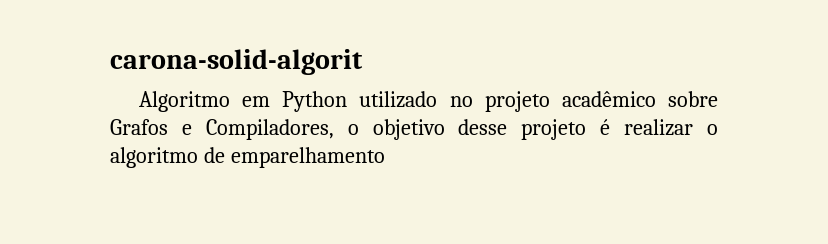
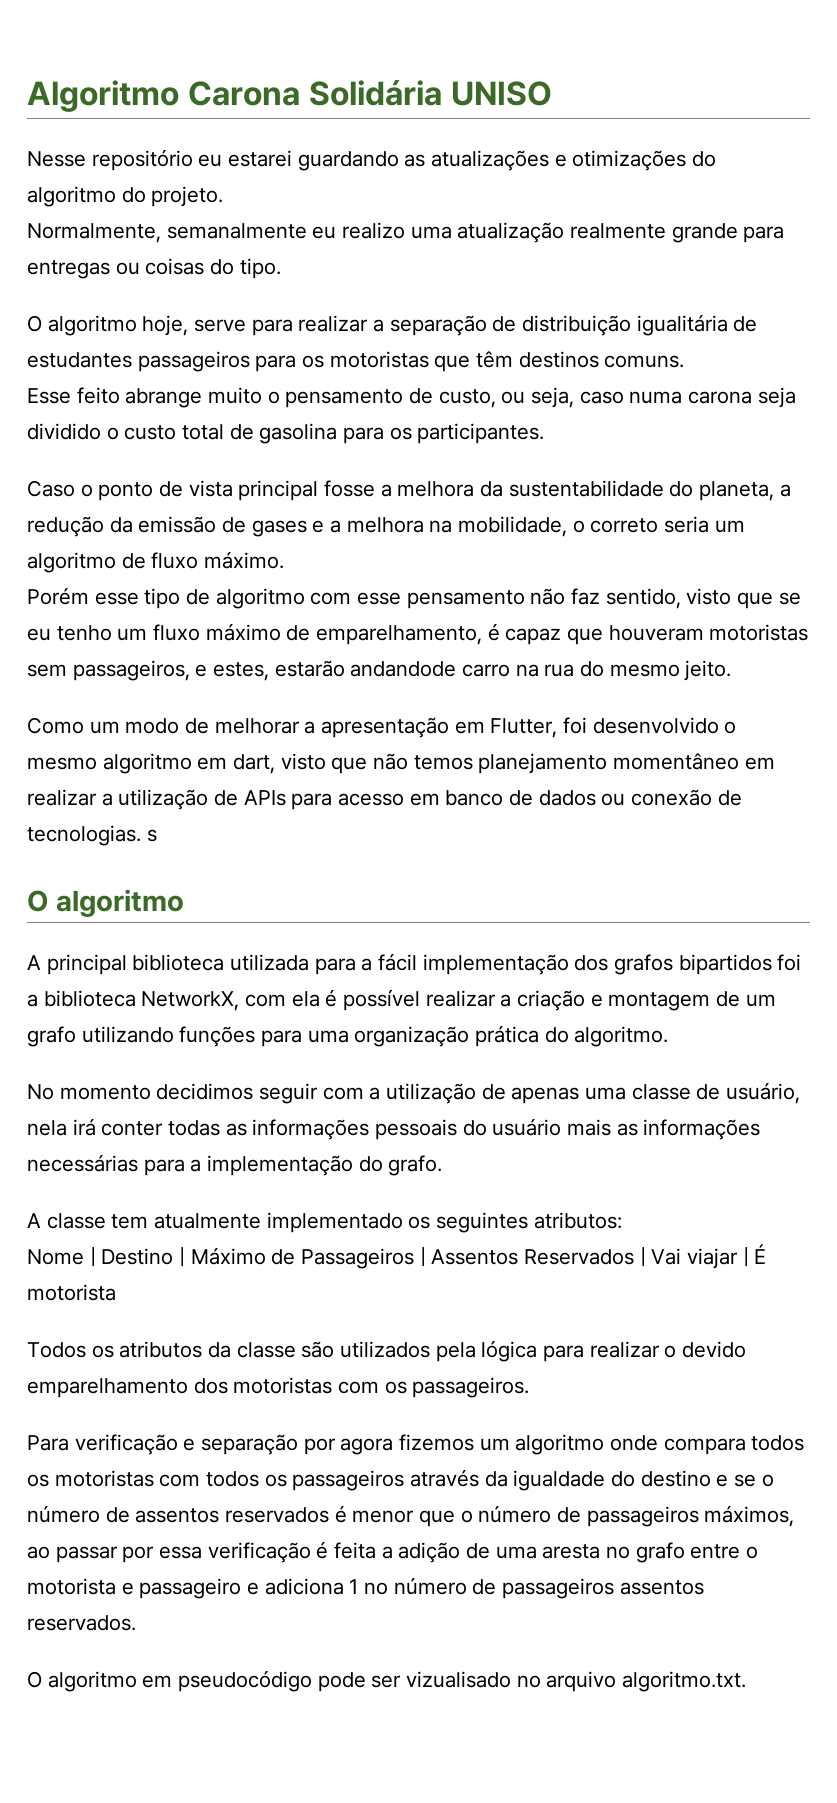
[110,49,363,75] [138,91,718,112] [110,119,719,140] [110,147,385,168] carona-solid-algorit // Algoritmo em Python utilizado no projeto acadêmico sobre Grafos e Compiladores, o objetivo desse projeto é realizar o algoritmo de emparelhamento -> [27,80,552,112] [27,149,717,171] [27,186,224,207] [27,222,785,243] [27,258,281,279] [27,314,758,336] [27,351,685,372] [27,387,796,408] [27,423,545,444] [27,480,791,501] [27,516,745,537] [27,551,285,573] [27,587,801,609] [27,623,809,645] [27,660,732,681] [27,717,737,738] [27,753,775,774] [27,789,742,810] [27,825,157,846] [27,889,184,917] [27,953,802,975] [27,989,776,1011] [27,1025,669,1047] [27,1082,801,1104] [27,1118,761,1140] [27,1154,443,1176] [27,1212,622,1233] [27,1244,767,1269] [27,1284,116,1301] [27,1340,747,1362] [27,1377,530,1398] [27,1434,805,1455] [27,1469,774,1491] [27,1505,795,1527] [27,1541,759,1563] [27,1577,704,1599] [27,1615,136,1631] [27,1670,747,1692] Algoritmo Carona Solidária UNISO // Nesse repositório eu estarei guardando as atualizações e otimizações do algoritmo do projeto. // Normalmente, semanalmente eu realizo uma atualização realmente grande para entregas ou coisas do tipo. // O algoritmo hoje, serve para realizar a separação de distribuição igualitária de estudantes passageiros para os motoristas que têm destinos comuns. // Esse feito abrange muito o pensamento de custo, ou seja, caso numa carona seja dividido o custo total de gasolina para os participantes. // Caso o ponto de vista principal fosse a melhora da sustentabilidade do planeta, a redução da emissão de gases e a melhora na mobilidade, o correto seria um algoritmo de fluxo máximo. // Porém esse tipo de algoritmo com esse pensamento não faz sentido, visto que se eu tenho um fluxo máximo de emparelhamento, é capaz que houveram motoristas sem passageiros, e estes, estarão andandode carro na rua do mesmo jeito. // Como um modo de melhorar a apresentação em Flutter, foi desenvolvido o mesmo algoritmo em dart, visto que não temos planejamento momentâneo em realizar a utilização de APIs para acesso em banco de dados ou conexão de tecnologias. s // O algoritmo // A principal biblioteca utilizada para a fácil implementação dos grafos bipartidos foi a biblioteca NetworkX, com ela é possível realizar a criação e montagem de um grafo utilizando funções para uma organização prática do algoritmo. // No momento decidimos seguir com a utilização de apenas uma classe de usuário, nela irá conter todas as informações pessoais do usuário mais as informações necessárias para a implementação do grafo. // A classe tem atualmente implementado os seguintes atributos: // Nome | Destino | Máximo de Passageiros | Assentos Reservados | Vai viajar | É motorista // Todos os atributos da classe são utilizados pela lógica para realizar o devido emparelhamento dos motoristas com os passageiros. // Para verificação e separação por agora fizemos um algoritmo onde compara todos os motoristas com todos os passageiros através da igualdade do destino e se o número de assentos reservados é menor que o número de passageiros máximos, ao passar por essa verificação é feita a adição de uma aresta no grafo entre o motorista e passageiro e adiciona 1 no número de passageiros assentos reservados. // O algoritmo em pseudocódigo pode ser vizualisado no arquivo algoritmo.txt.

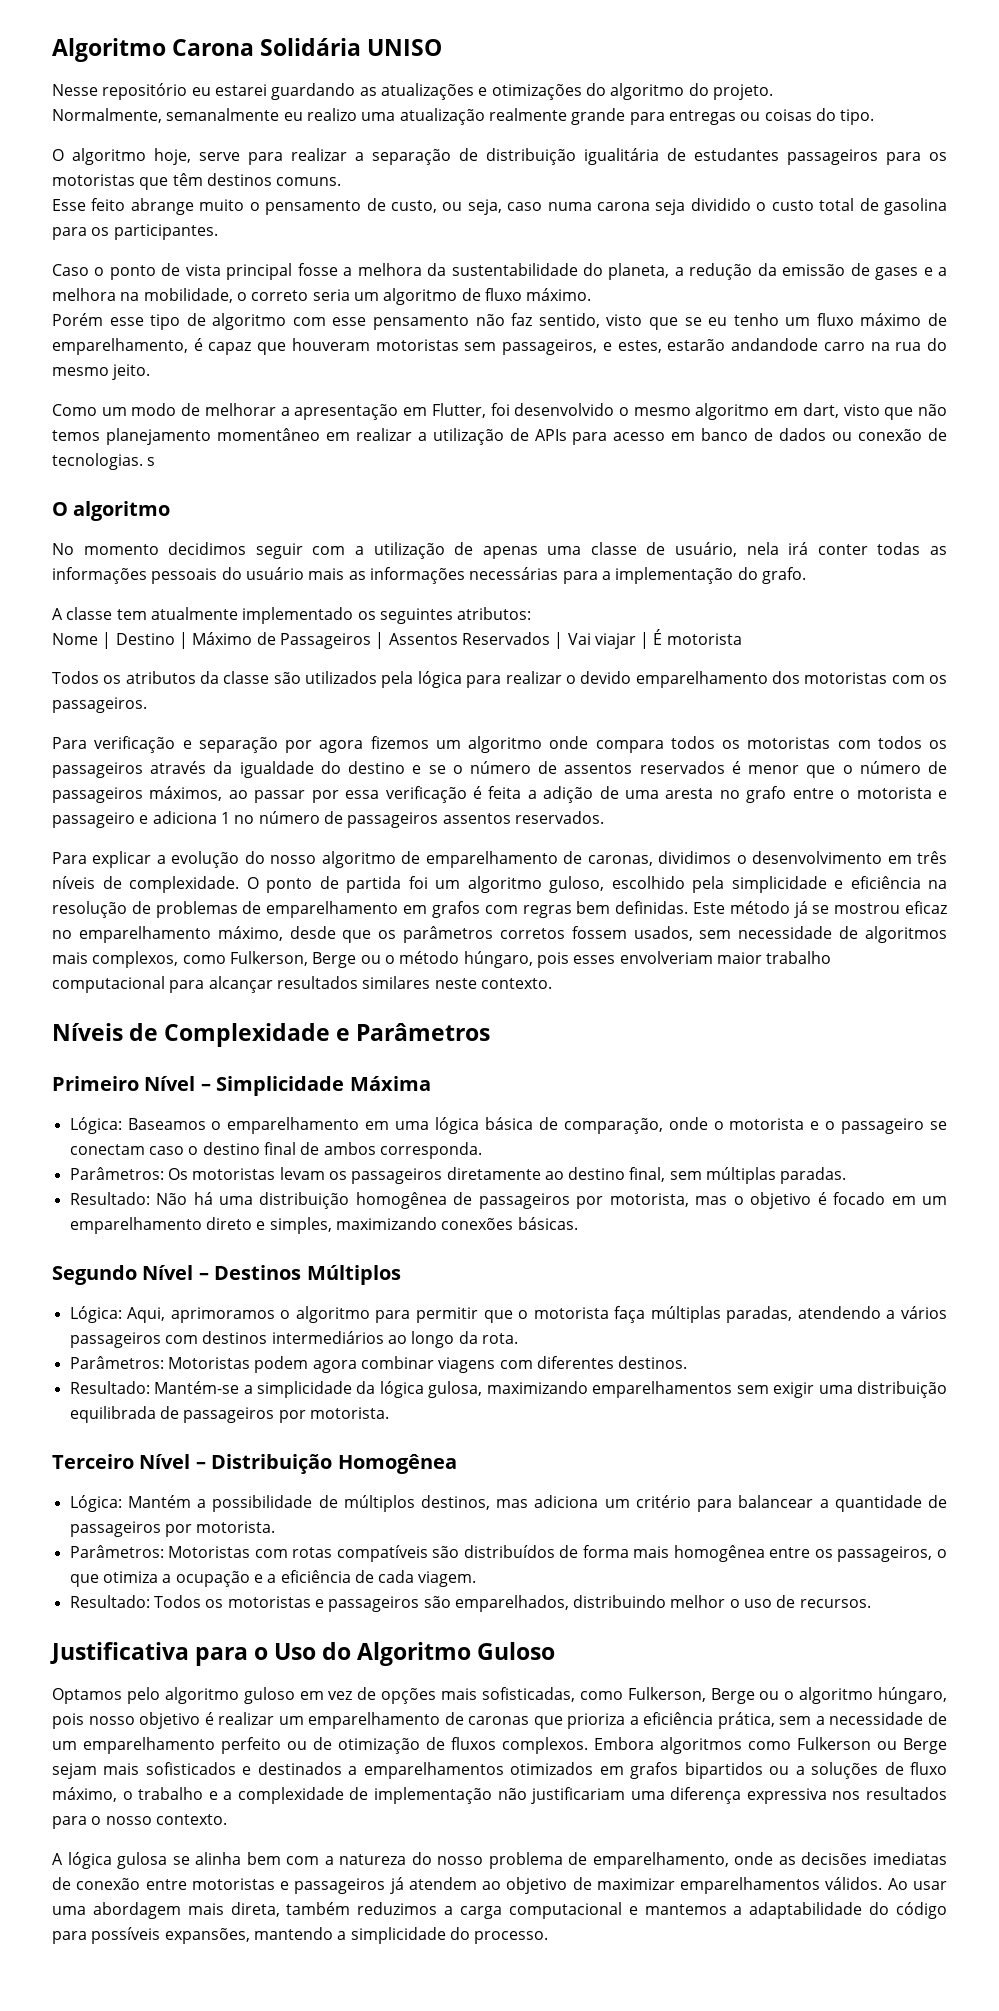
[27,953,802,975] [27,989,776,1011] [27,1025,669,1047] // A principal biblioteca utilizada para a fácil implementação dos grafos bipartidos foi a biblioteca NetworkX, com ela é possível realizar a criação e montagem de um grafo utilizando funções para uma organização prática do algoritmo. -> (171, 511) none
[27,1670,747,1692] O algoritmo em pseudocódigo pode ser vizualisado no arquivo algoritmo.txt. -> [52,851,948,868] [52,876,947,893] [52,901,947,918] [52,926,947,943] [52,951,832,968] [52,976,552,993] [52,1023,491,1047] [52,1076,431,1096] [69,1117,947,1134] [69,1142,482,1159] [69,1167,847,1184] [69,1192,947,1209] [69,1217,578,1234] [52,1265,401,1285] [69,1306,947,1323] [69,1331,518,1348] [69,1356,688,1373] [69,1381,948,1398] [69,1406,389,1423] [52,1454,457,1474] [69,1495,948,1512] [69,1521,276,1537] [69,1545,948,1562] [69,1570,477,1587] [69,1595,871,1612] [50,1642,556,1666] [52,1687,947,1704] [52,1712,947,1729] [52,1737,947,1754] [52,1762,948,1779] [52,1787,947,1804] [52,1814,227,1829] [52,1852,947,1869] [52,1877,947,1894] [52,1902,948,1919] [52,1927,549,1944] Para explicar a evolução do nosso algoritmo de emparelhamento de caronas, dividimos o desenvolvimento em três níveis de complexidade. O ponto de partida foi um algoritmo guloso, escolhido pela simplicidade e eficiência na resolução de problemas de emparelhamento em grafos com regras bem definidas. Este método já se mostrou eficaz no emparelhamento máximo, desde que os parâmetros corretos fossem usados, sem necessidade de algoritmos mais complexos, como Fulkerson, Berge ou o método húngaro, pois esses envolveriam maior trabalho computacional para alcançar resultados similares neste contexto. // Níveis de Complexidade e Parâmetros // Primeiro Nível – Simplicidade Máxima // Lógica: Baseamos o emparelhamento em uma lógica básica de comparação, onde o motorista e o passageiro se conectam caso o destino final de ambos corresponda. // Parâmetros: Os motoristas levam os passageiros diretamente ao destino final, sem múltiplas paradas. // Resultado: Não há uma distribuição homogênea de passageiros por motorista, mas o objetivo é focado em um emparelhamento direto e simples, maximizando conexões básicas. // Segundo Nível – Destinos Múltiplos // Lógica: Aqui, aprimoramos o algoritmo para permitir que o motorista faça múltiplas paradas, atendendo a vários passageiros com destinos intermediários ao longo da rota. // Parâmetros: Motoristas podem agora combinar viagens com diferentes destinos. // Resultado: Mantém-se a simplicidade da lógica gulosa, maximizando emparelhamentos sem exigir uma distribuição equilibrada de passageiros por motorista. // Terceiro Nível – Distribuição Homogênea // Lógica: Mantém a possibilidade de múltiplos destinos, mas adiciona um critério para balancear a quantidade de passageiros por motorista. // Parâmetros: Motoristas com rotas compatíveis são distribuídos de forma mais homogênea entre os passageiros, o que otimiza a ocupação e a eficiência de cada viagem. // Resultado: Todos os motoristas e passageiros são emparelhados, distribuindo melhor o uso de recursos. // Justificativa para o Uso do Algoritmo Guloso // Optamos pelo algoritmo guloso em vez de opções mais sofisticadas, como Fulkerson, Berge ou o algoritmo húngaro, pois nosso objetivo é realizar um emparelhamento de caronas que prioriza a eficiência prática, sem a necessidade de um emparelhamento perfeito ou de otimização de fluxos complexos. Embora algoritmos como Fulkerson ou Berge sejam mais sofisticados e destinados a emparelhamentos otimizados em grafos bipartidos ou a soluções de fluxo máximo, o trabalho e a complexidade de implementação não justificariam uma diferença expressiva nos resultados para o nosso contexto. // A lógica gulosa se alinha bem com a natureza do nosso problema de emparelhamento, onde as decisões imediatas de conexão entre motoristas e passageiros já atendem ao objetivo de maximizar emparelhamentos válidos. Ao usar uma abordagem mais direta, também reduzimos a carga computacional e mantemos a adaptabilidade do código para possíveis expansões, mantendo a simplicidade do processo.

